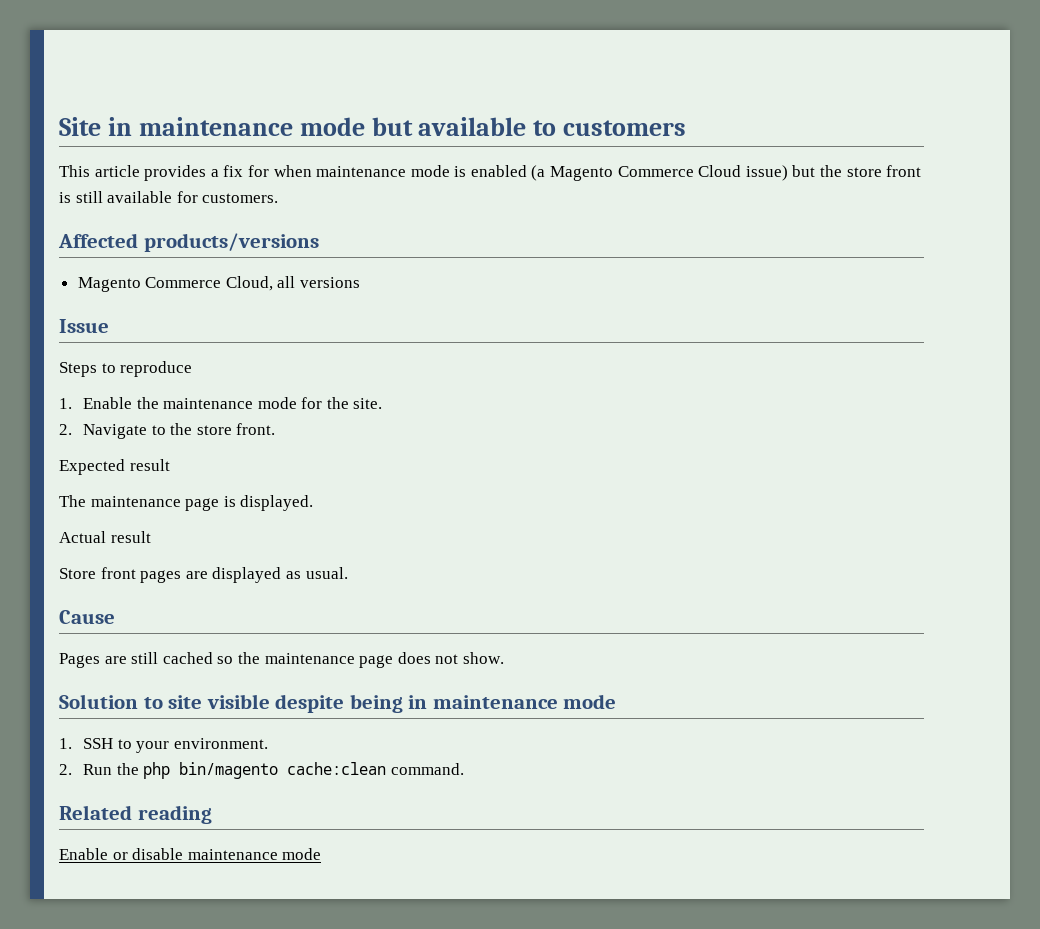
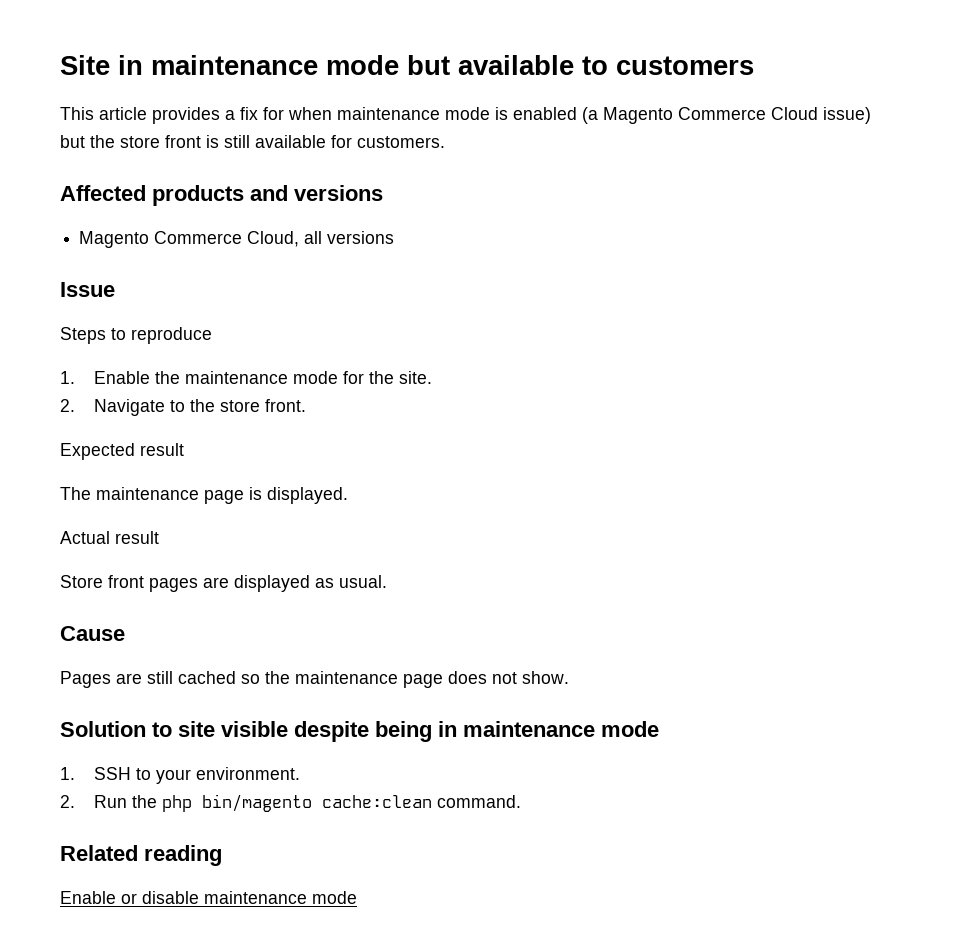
[143,233,319,252] products/versions -> [152,185,383,206] products and versions

